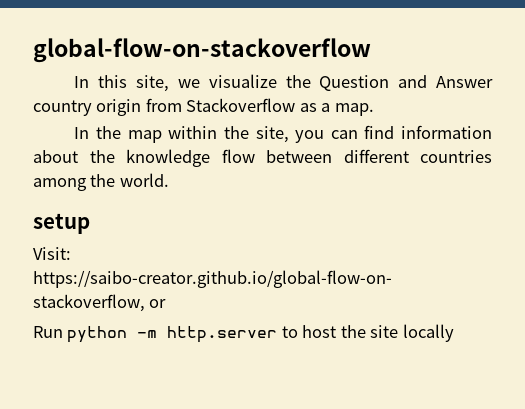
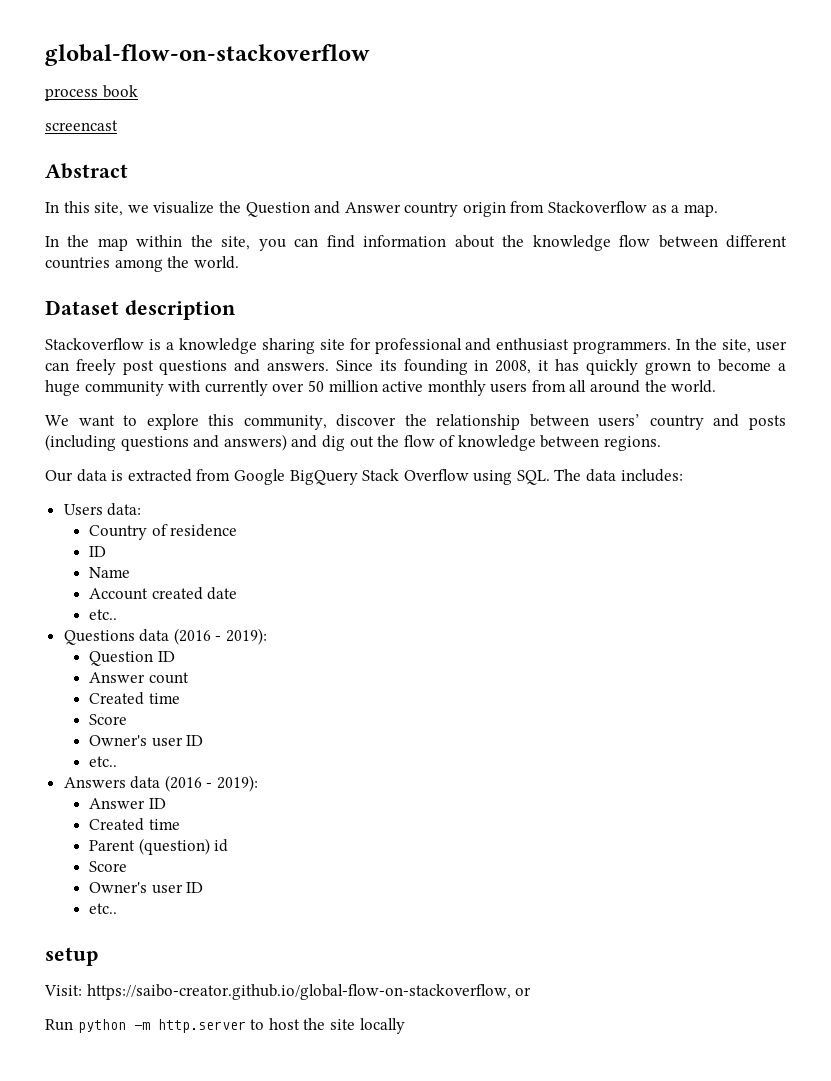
(371, 50) none -> [45,85,138,101] [45,120,118,131] [45,163,128,179] // process book // screencast // Abstract
(169, 180) none -> [45,300,236,320] [45,338,788,354] [45,359,787,375] [45,380,717,396] [45,414,786,430] [45,434,662,451] [45,469,683,485] [63,503,142,516] [89,524,238,540] [89,546,107,557] [89,567,131,578] [89,587,238,600] [89,609,118,620] [63,628,268,645] [89,651,175,666] [89,672,189,684] [89,692,180,705] [89,714,128,725] [89,735,204,747] [89,756,118,767] [63,775,259,792] [89,798,166,809] [89,818,180,831] [89,838,229,855] [89,861,128,872] [89,882,204,894] [89,903,118,914] // Dataset description // Stackoverflow is a knowledge sharing site for professional and enthusiast programmers. In the site, user can freely post questions and answers. Since its founding in 2008, it has quickly grown to become a huge community with currently over 50 million active monthly users from all around the world. // We want to explore this community, discover the relationship between users’ country and posts (including questions and answers) and dig out the flow of knowledge between regions. // Our data is extracted from Google BigQuery Stack Overflow using SQL. The data includes: // Users data: // Country of residence // ID // Name // Account created date // etc.. // Questions data (2016 - 2019): // Question ID // Answer count // Created time // Score // Owner's user ID // etc.. // Answers data (2016 - 2019): // Answer ID // Created time // Parent (question) id // Score // Owner's user ID // etc..

